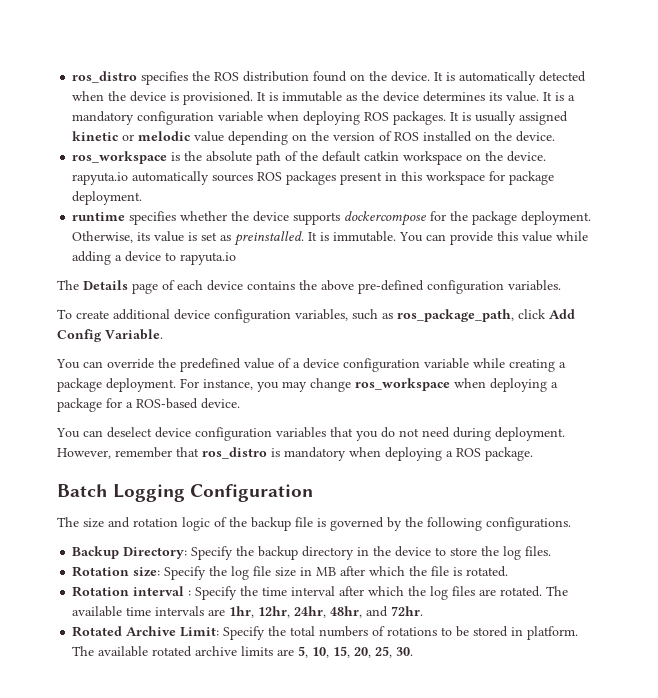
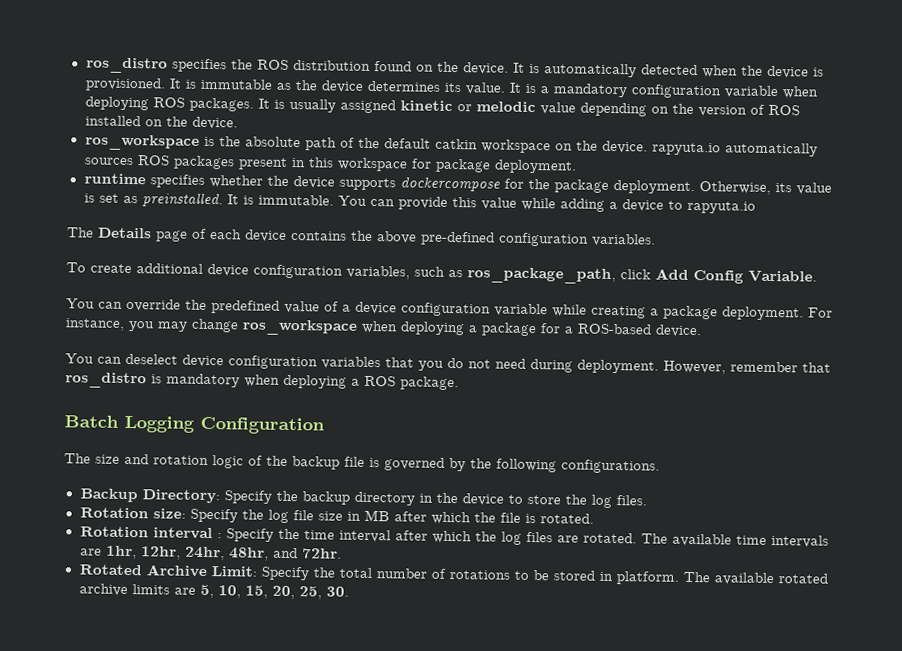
[319,626,369,637] numbers -> [375,568,427,579] number

